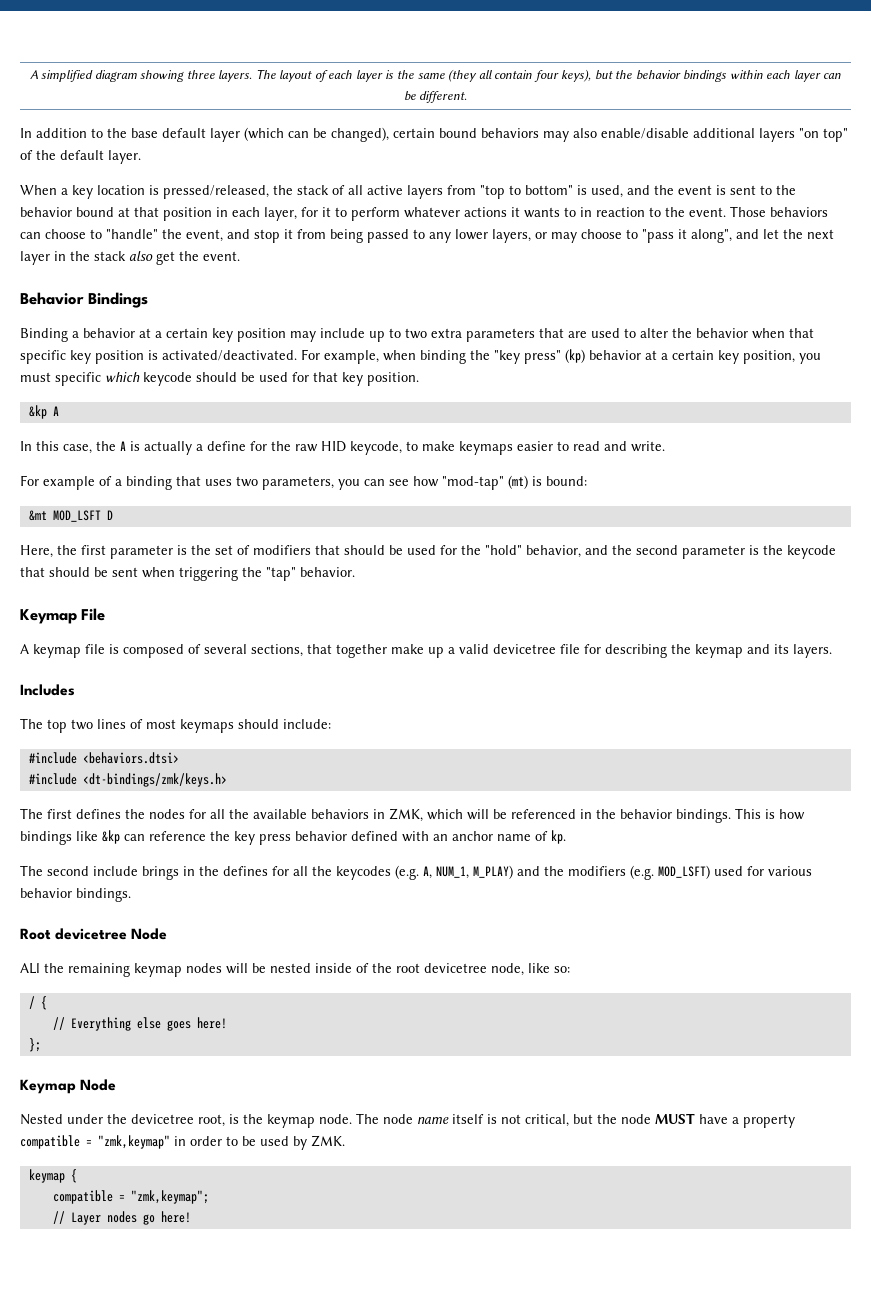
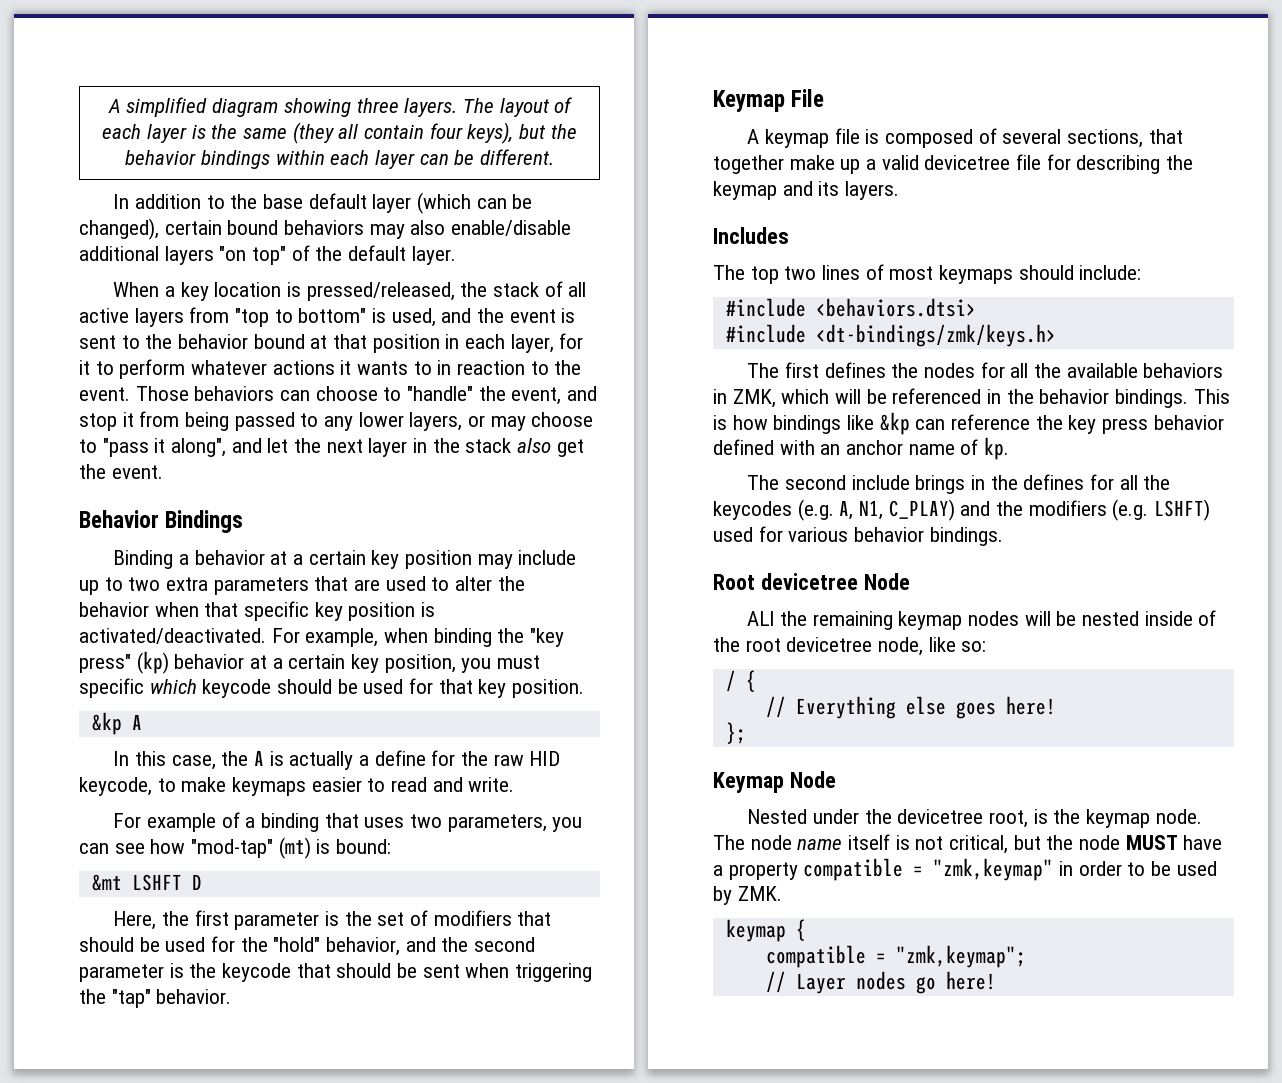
[52,510,101,522] MOD_LSFT -> [131,874,182,891] LSHFT
[436,865,513,879] NUM_1, M_PLAY) -> [859,499,955,521] N1, C_PLAY)
[658,865,710,879] MOD_LSFT) -> [1154,499,1211,521] LSHFT)

